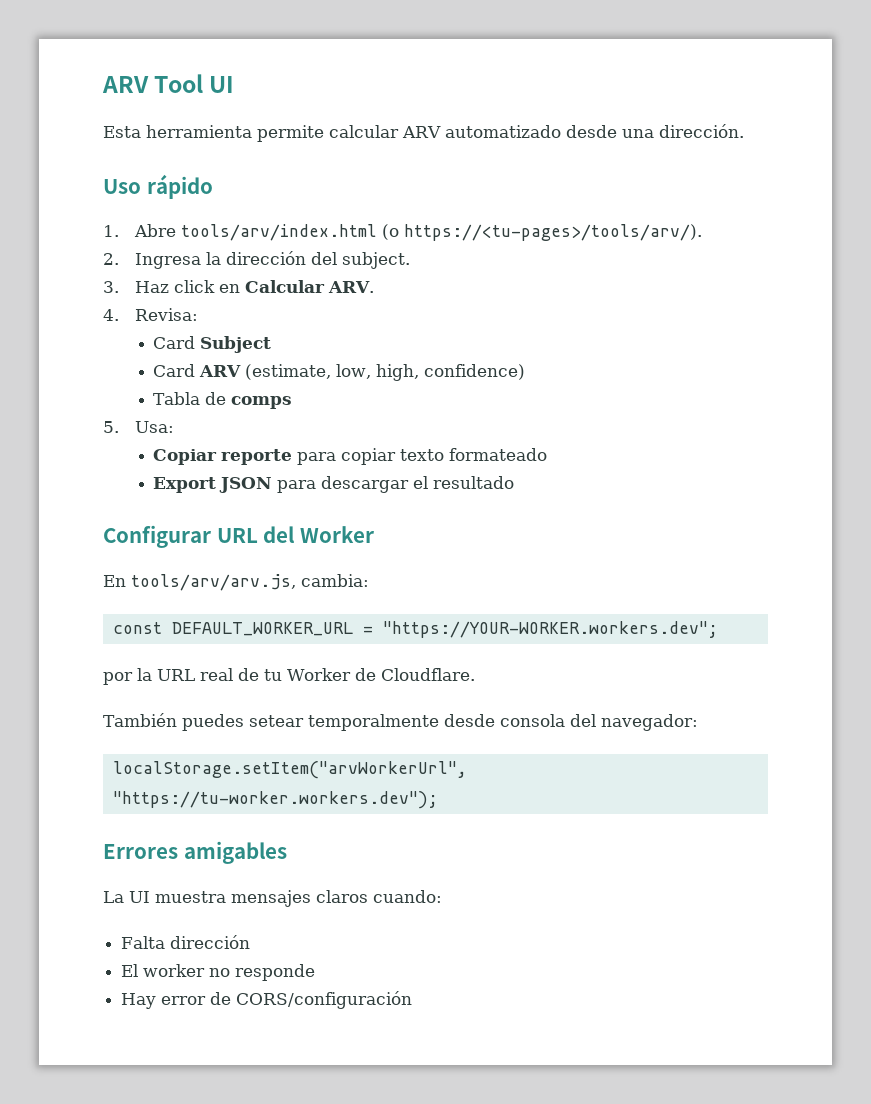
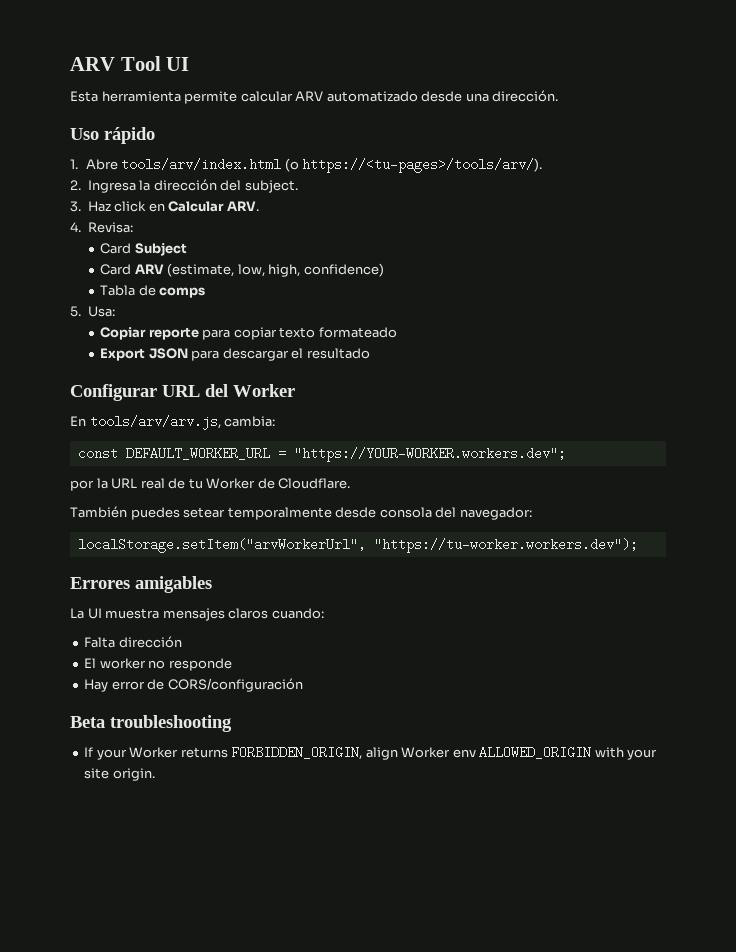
(413, 1000) none -> [70,715,232,732] [84,746,658,760] [84,768,155,781] // Beta troubleshooting // If your Worker returns FORBIDDEN_ORIGIN, align Worker env ALLOWED_ORIGIN with your site origin.

